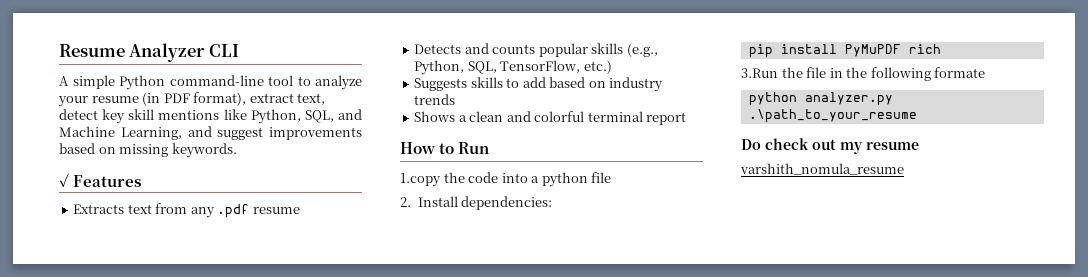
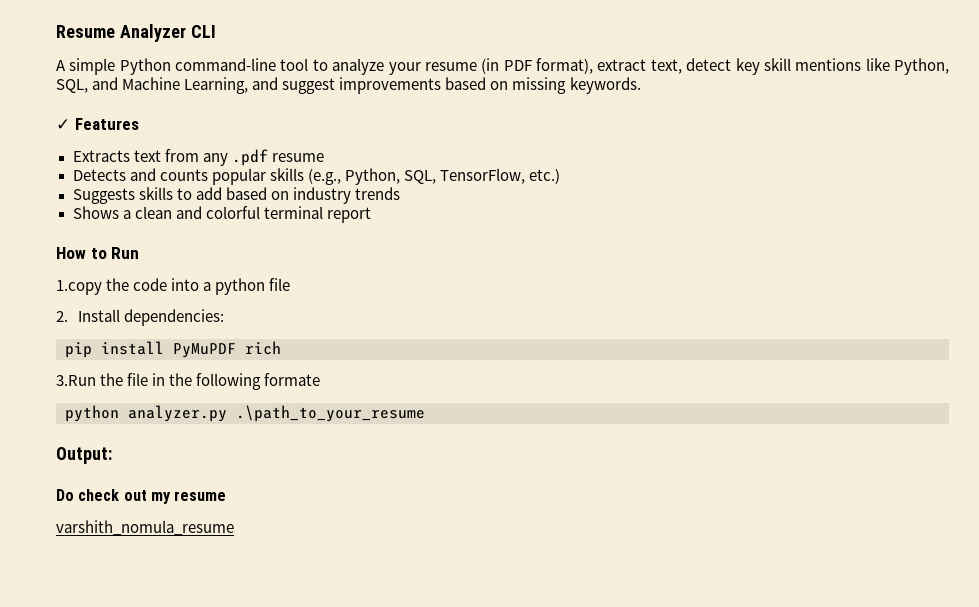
(917, 116) none -> [56,447,112,464] // Output:

